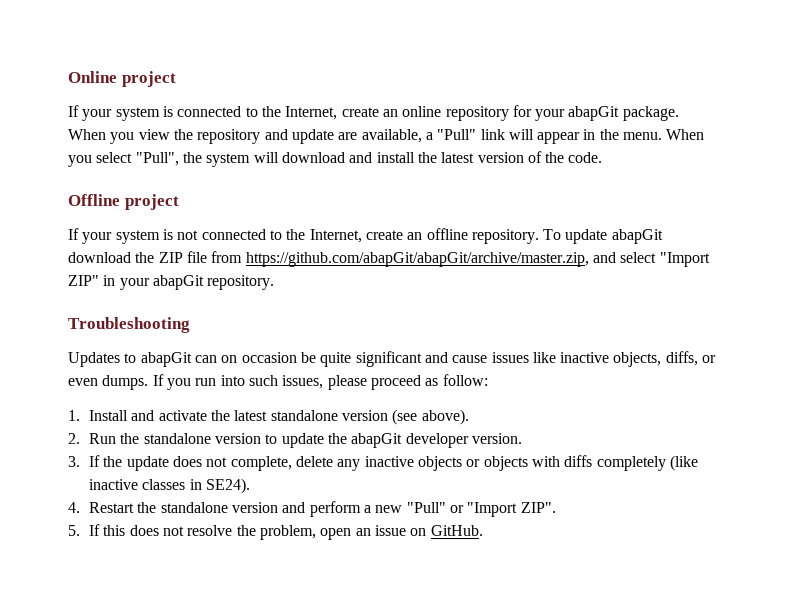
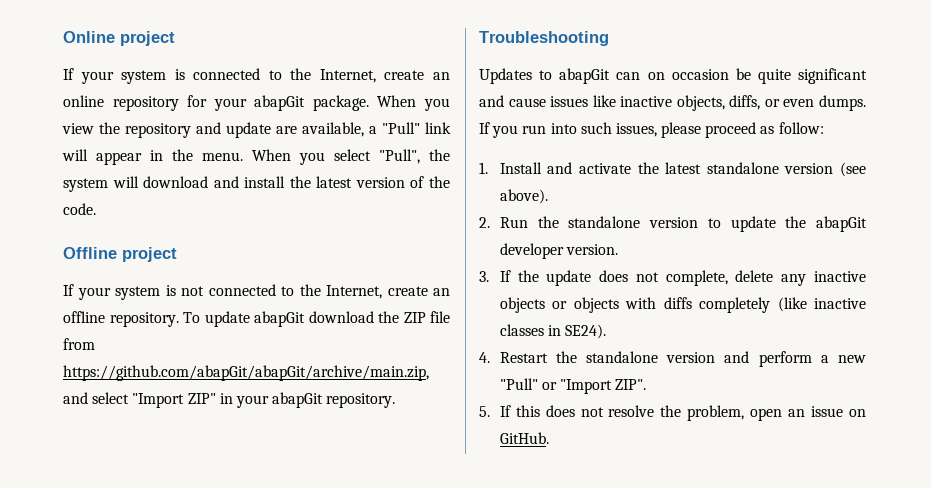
[245,252,589,267] https://github.com/abapGit/abapGit/archive/master.zip, -> [63,365,429,381] https://github.com/abapGit/abapGit/archive/main.zip,

